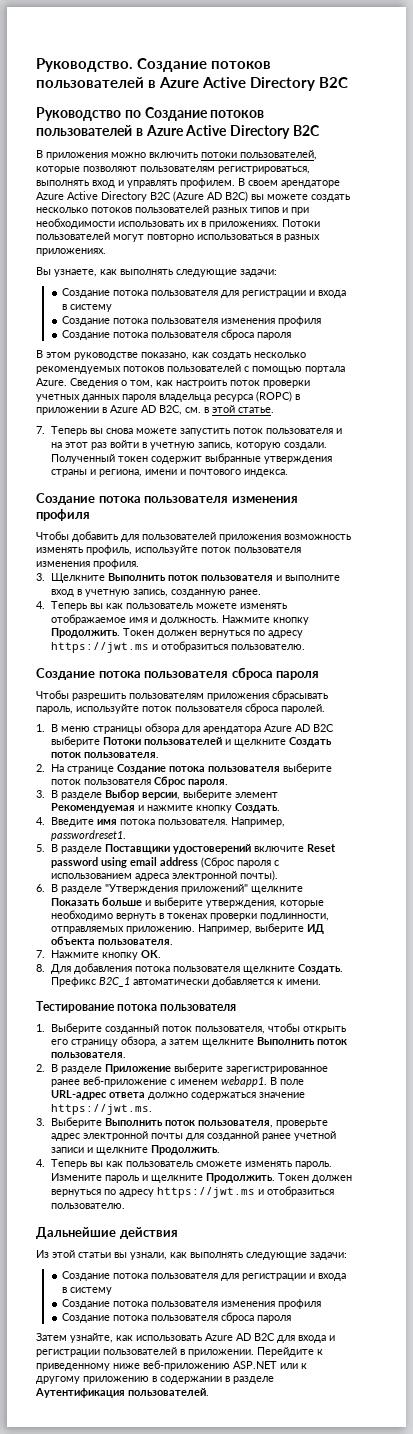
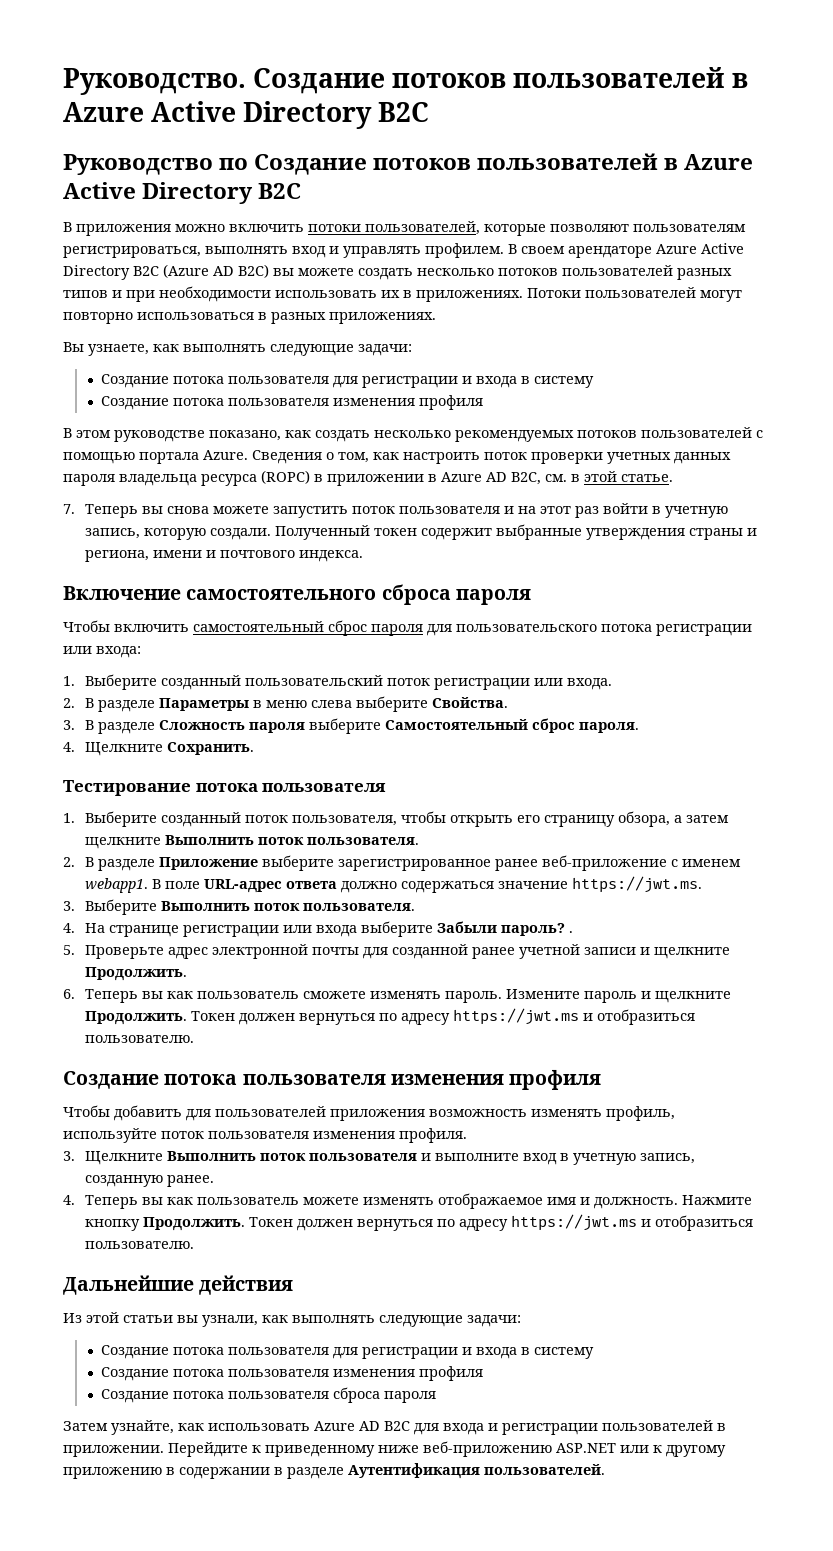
[61,329,291,340] // Создание потока пользователя сброса пароля -> (484, 402) none
(288, 473) none -> [63,584,531,605] [63,620,752,636] [63,646,141,658] [63,674,613,690] [63,696,509,712] [63,718,640,734] [63,742,255,756] [63,780,387,796] [63,811,730,827] [85,835,420,849] [63,855,742,871] [85,876,703,893] [63,899,416,915] [63,921,574,937] [63,944,731,959] [85,967,188,981] [63,989,732,1003] [85,1008,696,1025] [85,1035,195,1043] // Включение самостоятельного сброса пароля // Чтобы включить самостоятельный сброс пароля для пользовательского потока регистрации или входа: // 1. Выберите созданный пользовательский поток регистрации или входа. // 2. В разделе Параметры в меню слева выберите Свойства. // 3. В разделе Сложность пароля выберите Самостоятельный сброс пароля. // 4. Щелкните Сохранить. // Тестирование потока пользователя // 1. Выберите созданный поток пользователя, чтобы открыть его страницу обзора, а затем щелкните Выполнить поток пользователя. // 2. В разделе Приложение выберите зарегистрированное ранее веб-приложение с именем webapp1. В поле URL-адрес ответа должно содержаться значение https://jwt.ms. // 3. Выберите Выполнить поток пользователя. // 4. На странице регистрации или входа выберите Забыли пароль? . // 5. Проверьте адрес электронной почты для созданной ранее учетной записи и щелкните Продолжить. // 6. Теперь вы как пользователь сможете изменять пароль. Измените пароль и щелкните Продолжить. Токен должен вернуться по адресу https://jwt.ms и отобразиться пользователю.
[36,667,320,680] [36,690,328,701] [36,703,325,714] [36,723,334,734] [50,736,332,747] [50,752,159,758] [36,763,332,774] [50,776,228,787] [36,789,278,800] [50,803,280,813] [36,817,285,827] [50,830,126,841] [36,844,336,854] [50,857,279,868] [50,870,278,881] [36,884,303,894] [50,897,324,908] [50,910,329,921] [50,923,324,934] [50,936,173,945] [36,950,161,960] [36,963,343,974] [50,976,321,987] [36,1001,237,1013] [36,1023,346,1034] [50,1036,347,1047] [50,1052,126,1058] [36,1063,328,1074] [50,1076,304,1087] [50,1090,305,1100] [50,1104,152,1115] [36,1117,328,1128] [50,1131,336,1141] [50,1145,220,1155] [36,1159,332,1169] [50,1173,352,1183] [50,1186,334,1198] [50,1203,125,1209] // Создание потока пользователя сброса пароля // Чтобы разрешить пользователям приложения сбрасывать пароль, используйте поток пользователя сброса паролей. // 1. В меню страницы обзора для арендатора Azure AD B2C выберите Потоки пользователей и щелкните Создать поток пользователя. // 2. На странице Создание потока пользователя выберите поток пользователя Сброс пароля. // 3. В разделе Выбор версии, выберите элемент Рекомендуемая и нажмите кнопку Создать. // 4. Введите имя потока пользователя. Например, passwordreset1. // 5. В разделе Поставщики удостоверений включите Reset password using email address (Сброс пароля с использованием адреса электронной почты). // 6. В разделе "Утверждения приложений" щелкните Показать больше и выберите утверждения, которые необходимо вернуть в токенах проверки подлинности, отправляемых приложению. Например, выберите ИД объекта пользователя. // 7. Нажмите кнопку ОК. // 8. Для добавления потока пользователя щелкните Создать. Префикс B2C_1 автоматически добавляется к имени. // Тестирование потока пользователя // 1. Выберите созданный поток пользователя, чтобы открыть его страницу обзора, а затем щелкните Выполнить поток пользователя. // 2. В разделе Приложение выберите зарегистрированное ранее веб-приложение с именем webapp1. В поле URL-адрес ответа должно содержаться значение https://jwt.ms. // 3. Выберите Выполнить поток пользователя, проверьте адрес электронной почты для созданной ранее учетной записи и щелкните Продолжить. // 4. Теперь вы как пользователь сможете изменять пароль. Измените пароль и щелкните Продолжить. Токен должен вернуться по адресу https://jwt.ms и отобразиться пользователю. -> (195, 1245) none

